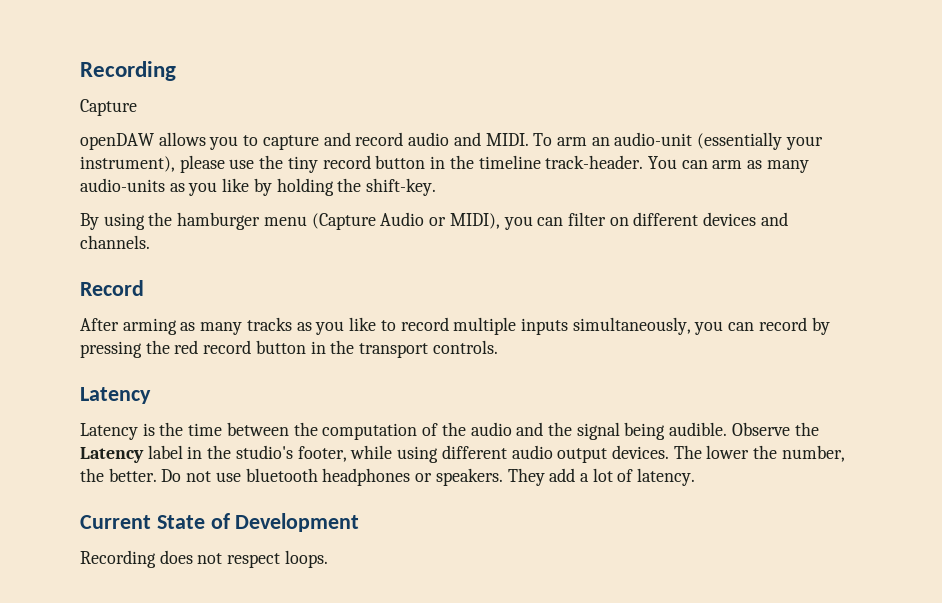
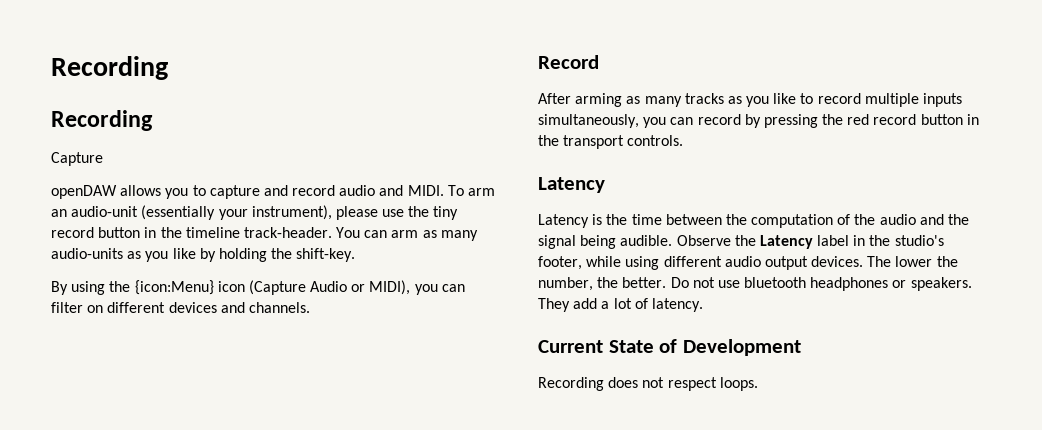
[80,61,176,81] Recording -> [51,56,168,80] [51,110,153,131] Recording // Recording
[177,212,307,230] hamburger menu -> [134,280,245,295] {icon:Menu} icon

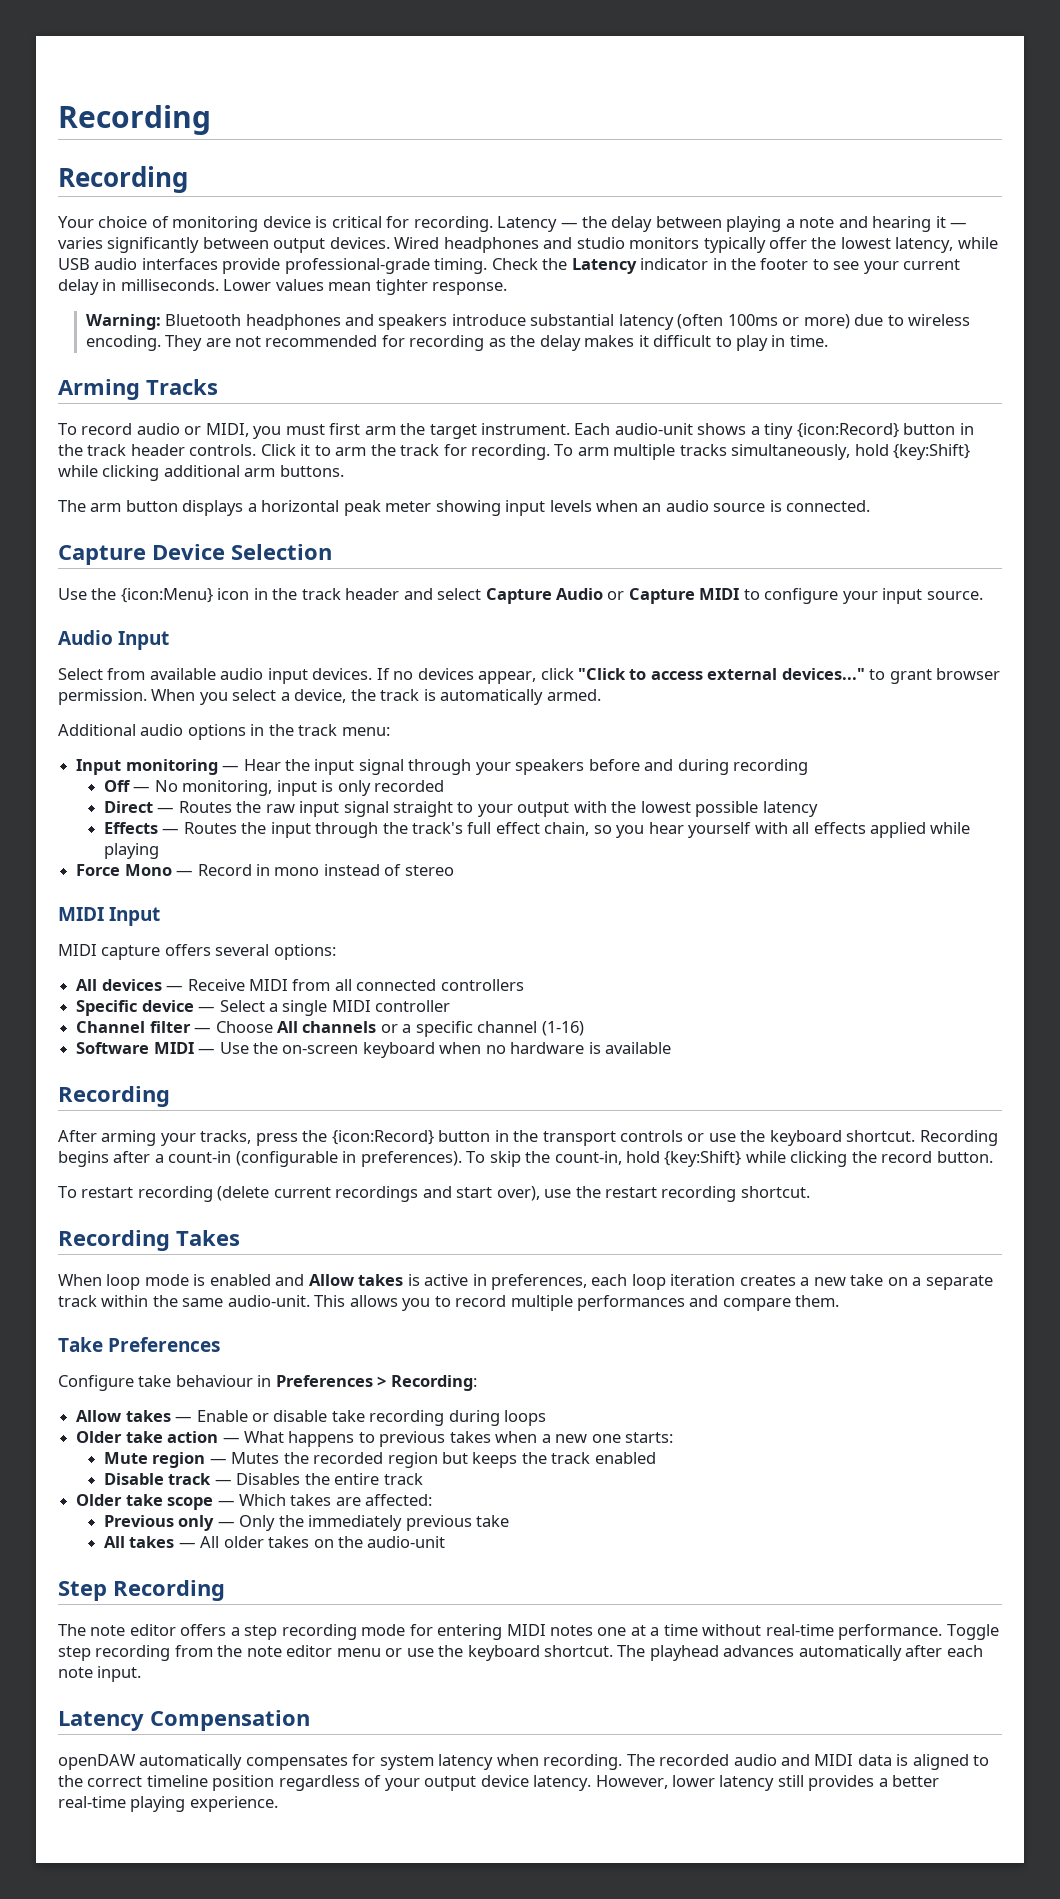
[51,152,103,166] [51,185,496,199] [51,205,459,220] [51,227,478,241] [51,248,356,262] [51,280,465,295] [51,302,310,313] [538,55,599,69] [538,93,963,107] [538,114,979,128] [538,135,684,149] [538,177,605,193] [538,214,970,228] [538,235,944,249] [538,256,958,270] [538,277,972,291] [538,298,703,312] [538,339,802,356] [538,377,758,391] Capture // openDAW allows you to capture and record audio and MIDI. To arm an audio-unit (essentially your instrument), please use the tiny record button in the timeline track-header. You can arm as many audio-units as you like by holding the shift-key. // By using the {icon:Menu} icon (Capture Audio or MIDI), you can filter on different devices and channels. // Record // After arming as many tracks as you like to record multiple inputs simultaneously, you can record by pressing the red record button in the transport controls. // Latency // Latency is the time between the computation of the audio and the signal being audible. Observe the Latency label in the studio's footer, while using different audio output devices. The lower the number, the better. Do not use bluetooth headphones or speakers. They add a lot of latency. // Current State of Development // Recording does not respect loops. -> [58,216,968,232] [58,237,998,253] [58,258,961,274] [58,279,508,295] [85,314,971,330] [85,335,828,351] [58,379,218,400] [58,423,974,439] [58,444,971,460] [58,465,344,481] [58,500,871,516] [58,544,332,565] [58,588,983,604] [58,630,170,650] [58,668,1001,684] [58,689,601,705] [58,724,390,740] [76,759,809,775] [103,780,444,796] [103,801,818,817] [103,822,971,838] [103,843,159,859] [76,864,454,876] [58,907,161,926] [58,944,336,960] [76,979,524,991] [76,1000,451,1016] [76,1021,584,1037] [76,1042,672,1058] [58,1086,170,1107] [58,1130,998,1146] [58,1151,993,1167] [58,1186,810,1202] [58,1230,240,1251] [58,1274,993,1290] [58,1295,840,1311] [58,1337,221,1352] [58,1375,477,1391] [76,1410,547,1426] [76,1431,674,1447] [103,1452,656,1468] [103,1473,423,1485] [76,1494,433,1510] [103,1515,509,1531] [103,1536,446,1548] [58,1580,225,1601] [58,1624,999,1640] [58,1645,983,1661] [58,1666,142,1682] [58,1710,310,1731] [58,1754,990,1770] [58,1775,940,1791] [58,1796,278,1812] Your choice of monitoring device is critical for recording. Latency — the delay between playing a note and hearing it — varies significantly between output devices. Wired headphones and studio monitors typically offer the lowest latency, while USB audio interfaces provide professional-grade timing. Check the Latency indicator in the footer to see your current delay in milliseconds. Lower values mean tighter response. // Warning: Bluetooth headphones and speakers introduce substantial latency (often 100ms or more) due to wireless encoding. They are not recommended for recording as the delay makes it difficult to play in time. // Arming Tracks // To record audio or MIDI, you must first arm the target instrument. Each audio-unit shows a tiny {icon:Record} button in the track header controls. Click it to arm the track for recording. To arm multiple tracks simultaneously, hold {key:Shift} while clicking additional arm buttons. // The arm button displays a horizontal peak meter showing input levels when an audio source is connected. // Capture Device Selection // Use the {icon:Menu} icon in the track header and select Capture Audio or Capture MIDI to configure your input source. // Audio Input // Select from available audio input devices. If no devices appear, click "Click to access external devices..." to grant browser permission. When you select a device, the track is automatically armed. // Additional audio options in the track menu: // Input monitoring — Hear the input signal through your speakers before and during recording // Off — No monitoring, input is only recorded // Direct — Routes the raw input signal straight to your output with the lowest possible latency // Effects — Routes the input through the track's full effect chain, so you hear yourself with all effects applied while playing // Force Mono — Record in mono instead of stereo // MIDI Input // MIDI capture offers several options: // All devices — Receive MIDI from all connected controllers // Specific device — Select a single MIDI controller // Channel filter — Choose All channels or a specific channel (1-16) // Software MIDI — Use the on-screen keyboard when no hardware is available // Recording // After arming your tracks, press the {icon:Record} button in the transport controls or use the keyboard shortcut. Recording begins after a count-in (configurable in preferences). To skip the count-in, hold {key:Shift} while clicking the record button. // To restart recording (delete current recordings and start over), use the restart recording shortcut. // Recording Takes // When loop mode is enabled and Allow takes is active in preferences, each loop iteration creates a new take on a separate track within the same audio-unit. This allows you to record multiple performances and compare them. // Take Preferences // Configure take behaviour in Preferences > Recording: // Allow takes — Enable or disable take recording during loops // Older take action — What happens to previous takes when a new one starts: // Mute region — Mutes the recorded region but keeps the track enabled // Disable track — Disables the entire track // Older take scope — Which takes are affected: // Previous only — Only the immediately previous take // All takes — All older takes on the audio-unit // Step Recording // The note editor offers a step recording mode for entering MIDI notes one at a time without real-time performance. Toggle step recording from the note editor menu or use the keyboard shortcut. The playhead advances automatically after each note input. // Latency Compensation // openDAW automatically compensates for system latency when recording. The recorded audio and MIDI data is aligned to the correct timeline position regardless of your output device latency. However, lower latency still provides a better real-time playing experience.

